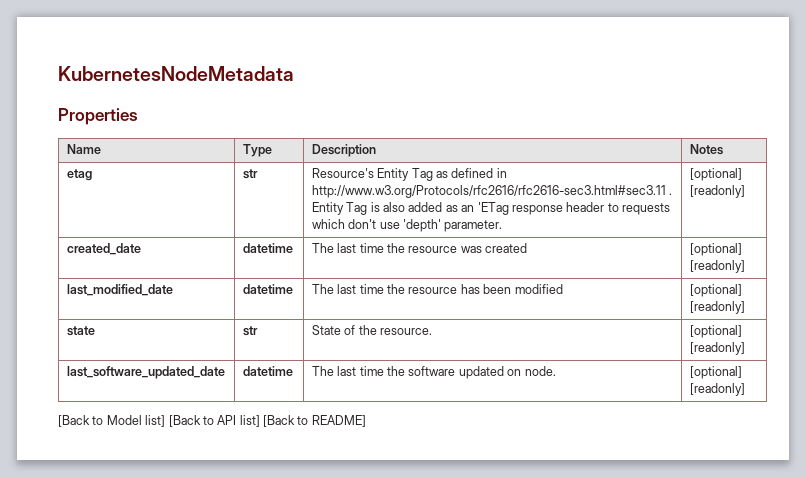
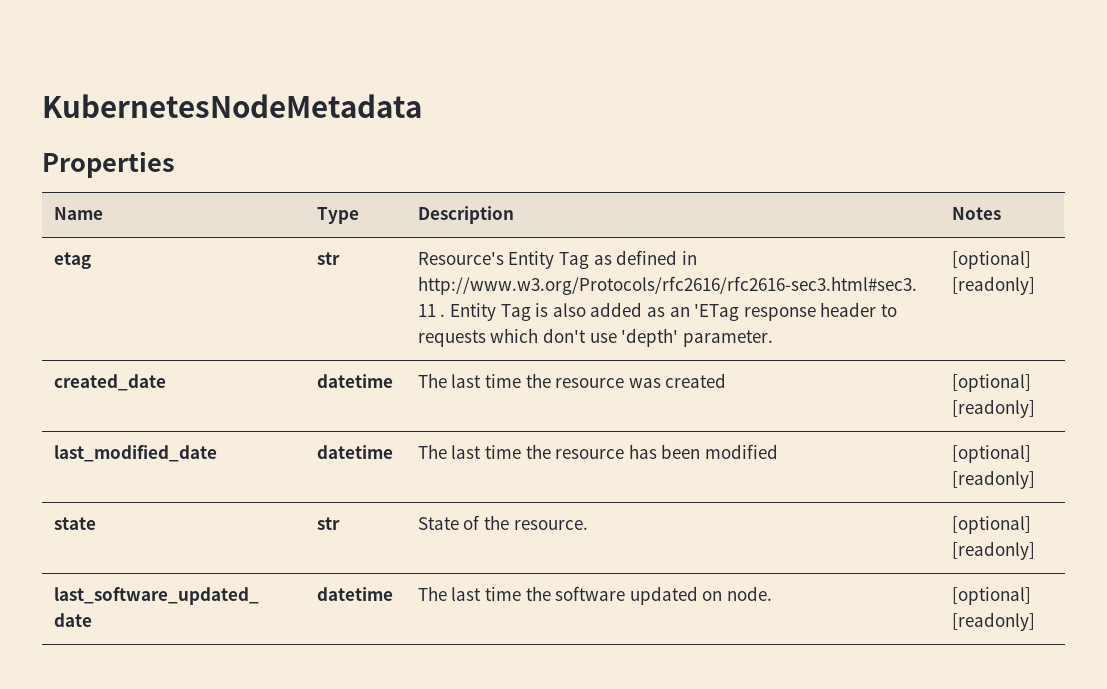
[58,415,366,427] // [Back to Model list] [Back to API list] [Back to README] -> (1035, 621) none

